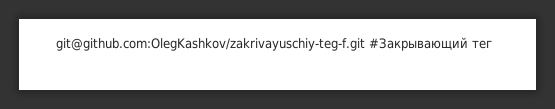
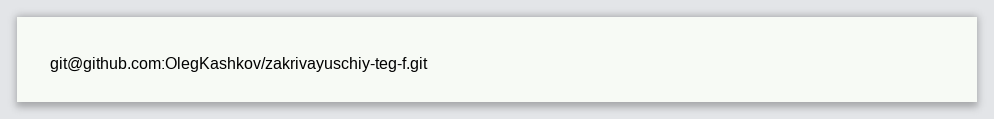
[369,37,492,51] #Закрывающий тег -> (428, 64) none

